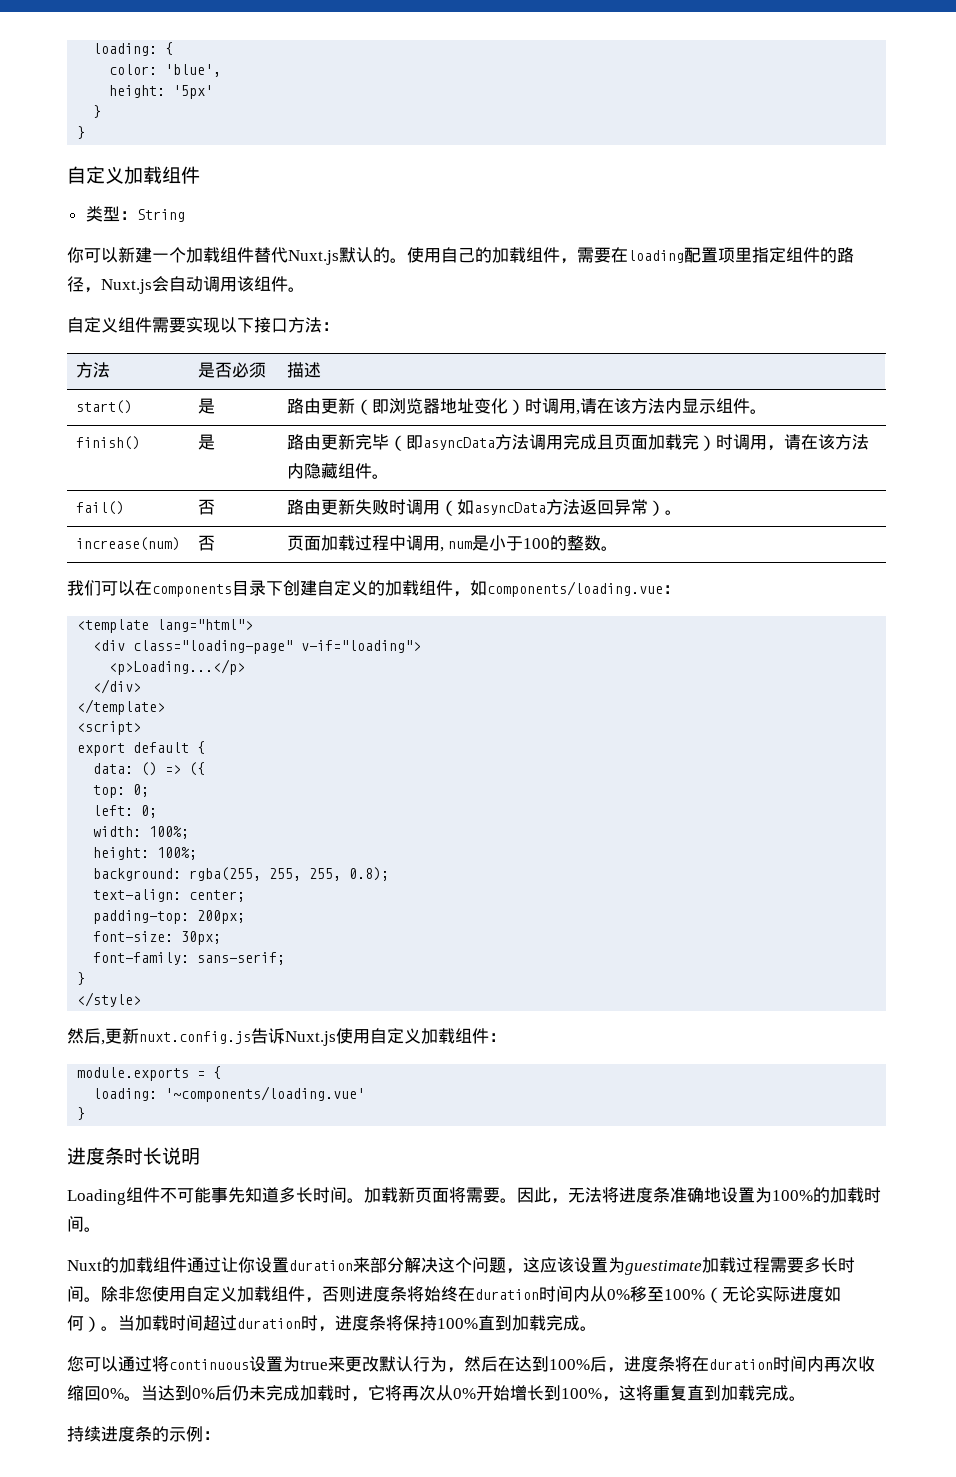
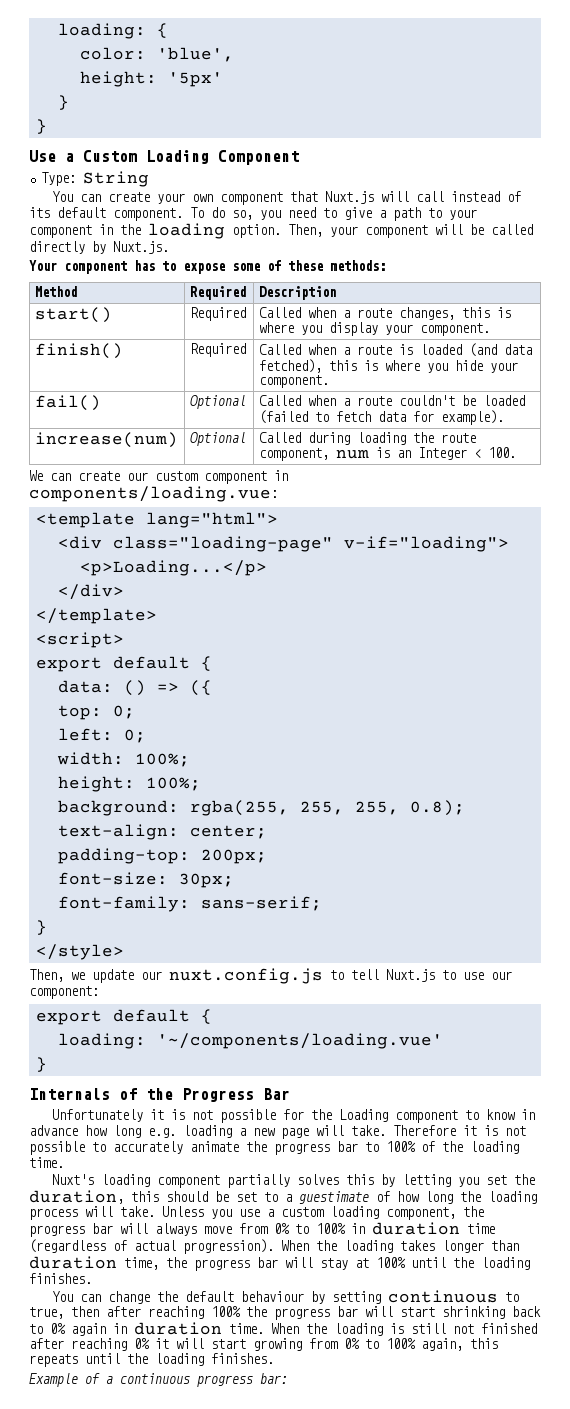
[67,166,200,184] [85,206,185,222] [67,247,854,265] [67,276,305,294] [67,317,339,333] [75,362,110,378] [197,362,266,378] [286,362,321,378] [75,400,132,414] [197,398,215,414] [286,398,767,415] [75,436,140,450] [197,434,215,450] [286,434,869,451] [286,463,389,479] [75,501,124,515] [197,499,215,515] [286,499,682,516] [75,537,180,551] [197,535,215,551] [286,535,619,552] [67,580,680,597] 自定义加载组件 // 类型：String // 你可以新建一个加载组件替代Nuxt.js默认的。使用自己的加载组件，需要在loading配置项里指定组件的路径，Nuxt.js会自动调用该组件。 // 自定义组件需要实现以下接口方法： // 方法 | 是否必须 | 描述 // start() | 是 | 路由更新（即浏览器地址变化）时调用,请在该方法内显示组件。 // finish() | 是 | 路由更新完毕（即asyncData方法调用完成且页面加载完）时调用，请在该方法内隐藏组件。 // fail() | 否 | 路由更新失败时调用（如asyncData方法返回异常）。 // increase(num) | 否 | 页面加载过程中调用, num是小于100的整数。 // 我们可以在components目录下创建自定义的加载组件，如components/loading.vue： -> [29,150,299,165] [41,171,150,187] [51,191,521,205] [29,207,477,221] [29,223,533,239] [29,241,169,254] [29,260,386,274] [34,286,77,297] [189,286,246,300] [258,286,336,300] [34,307,112,323] [189,307,246,321] [258,307,511,320] [258,322,490,336] [34,343,123,359] [189,343,246,357] [258,343,532,357] [258,359,518,373] [258,375,329,388] [34,395,101,411] [189,395,246,409] [258,395,525,406] [258,410,504,425] [34,432,178,448] [189,432,246,446] [258,432,476,445] [258,447,516,461] [29,470,288,484] [29,486,278,502] Use a Custom Loading Component // Type: String // You can create your own component that Nuxt.js will call instead of its default component. To do so, you need to give a path to your component in the loading option. Then, your component will be called directly by Nuxt.js. // Your component has to expose some of these methods: // Method | Required | Description // start() | Required | Called when a route changes, this is where you display your component. // finish() | Required | Called when a route is loaded (and data fetched), this is where you hide your component. // fail() | Optional | Called when a route couldn't be loaded (failed to fetch data for example). // increase(num) | Optional | Called during loading the route component, num is an Integer < 100. // We can create our custom component in components/loading.vue:
[67,1028,506,1046] [77,1067,206,1081] 然后,更新nuxt.config.js告诉Nuxt.js使用自定义加载组件： // module.exports = -> [29,968,512,984] [29,986,99,999] [35,1009,190,1025] Then, we update our nuxt.config.js to tell Nuxt.js to use our component: // export default
[165,1086,366,1102] [77,1107,86,1120] [67,1147,200,1165] [67,1187,881,1205] [67,1216,101,1232] [67,1257,855,1275] [67,1286,841,1303] [67,1315,597,1332] [67,1356,875,1373] [67,1385,806,1402] [67,1426,220,1442] '~components/loading.vue' // } // 进度条时长说明 // Loading组件不可能事先知道多长时间。加载新页面将需要。因此，无法将进度条准确地设置为100%的加载时间。 // Nuxt的加载组件通过让你设置duration来部分解决这个问题，这应该设置为guestimate加载过程需要多长时间。除非您使用自定义加载组件，否则进度条将始终在duration时间内从0%移至100%（无论实际进度如何）。当加载时间超过duration时，进度条将保持100%直到加载完成。 // 您可以通过将continuous设置为true来更改默认行为，然后在达到100%后，进度条将在duration时间内再次收缩回0%。当达到0%后仍未完成加载时，它将再次从0%开始增长到100%，这将重复直到加载完成。 // 持续进度条的示例： -> [156,1033,443,1049] [35,1057,47,1072] [29,1088,290,1102] [51,1109,535,1123] [29,1125,526,1139] [29,1141,519,1155] [29,1157,64,1168] [51,1174,535,1188] [29,1190,537,1204] [29,1206,484,1220] [29,1222,495,1237] [29,1239,519,1254] [29,1256,530,1271] [29,1273,92,1284] [51,1290,519,1304] [29,1306,541,1320] [29,1322,537,1336] [29,1338,498,1351] [29,1353,274,1367] [29,1373,288,1387] '~/components/loading.vue' // } // Internals of the Progress Bar // Unfortunately it is not possible for the Loading component to know in advance how long e.g. loading a new page will take. Therefore it is not possible to accurately animate the progress bar to 100% of the loading time. // Nuxt's loading component partially solves this by letting you set the duration, this should be set to a guestimate of how long the loading process will take. Unless you use a custom loading component, the progress bar will always move from 0% to 100% in duration time (regardless of actual progression). When the loading takes longer than duration time, the progress bar will stay at 100% until the loading finishes. // You can change the default behaviour by setting continuous to true, then after reaching 100% the progress bar will start shrinking back to 0% again in duration time. When the loading is still not finished after reaching 0% it will start growing from 0% to 100% again, this repeats until the loading finishes. // Example of a continuous progress bar:

